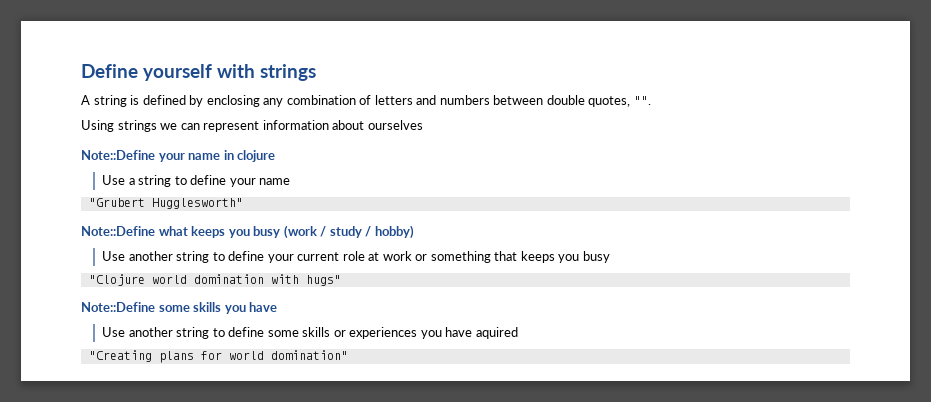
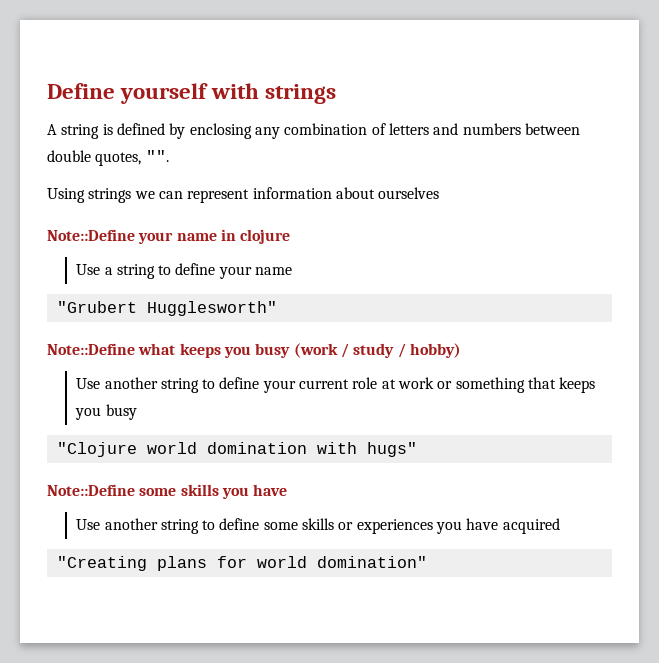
[475,327,518,339] aquired -> [502,518,560,534] acquired

